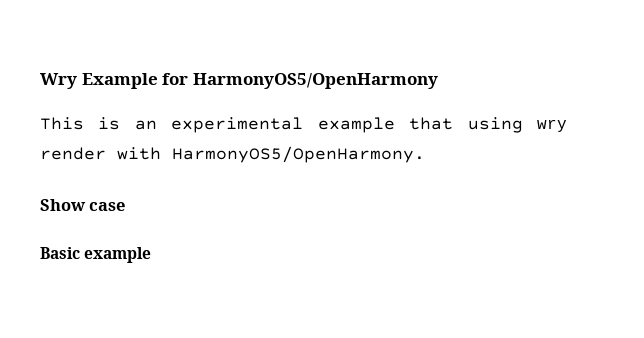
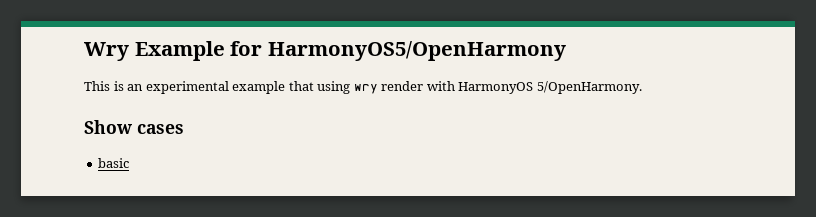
[172,146,425,163] HarmonyOS5/OpenHarmony. -> [458,81,642,94] HarmonyOS 5/OpenHarmony.
[89,202,126,211] [40,247,152,263] case // Basic example -> [137,124,184,134] [98,158,130,168] cases // basic

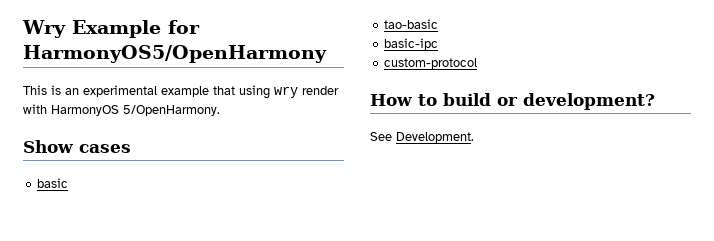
(130, 163) none -> [384,19,439,29] [384,38,439,50] [384,58,478,69] [370,93,655,110] [370,132,474,143] // tao-basic // basic-ipc // custom-protocol // How to build or development? // See Development.

